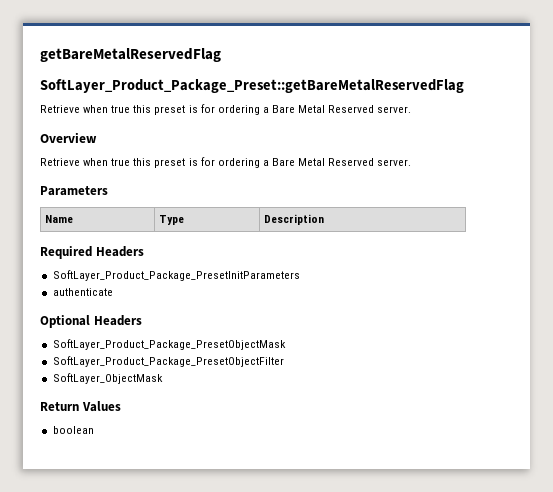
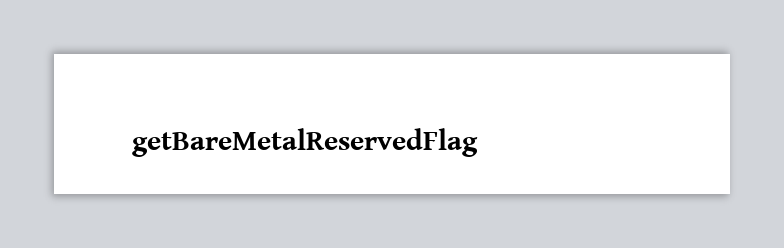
[40,79,464,93] [40,104,412,115] [40,132,97,143] [40,157,412,168] [40,186,108,196] [45,215,74,223] [159,215,185,225] [264,214,325,225] [40,246,144,259] [52,270,300,281] [52,288,113,296] [40,315,142,328] [52,339,286,350] [52,356,284,367] [52,373,163,384] [40,401,121,412] [52,426,94,434] // SoftLayer_Product_Package_Preset::getBareMetalReservedFlag // Retrieve when true this preset is for ordering a Bare Metal Reserved server. // Overview // Retrieve when true this preset is for ordering a Bare Metal Reserved server. // Parameters // Name | Type | Description // Required Headers // SoftLayer_Product_Package_PresetInitParameters // authenticate // Optional Headers // SoftLayer_Product_Package_PresetObjectMask // SoftLayer_Product_Package_PresetObjectFilter // SoftLayer_ObjectMask // Return Values // boolean -> (478, 142) none

